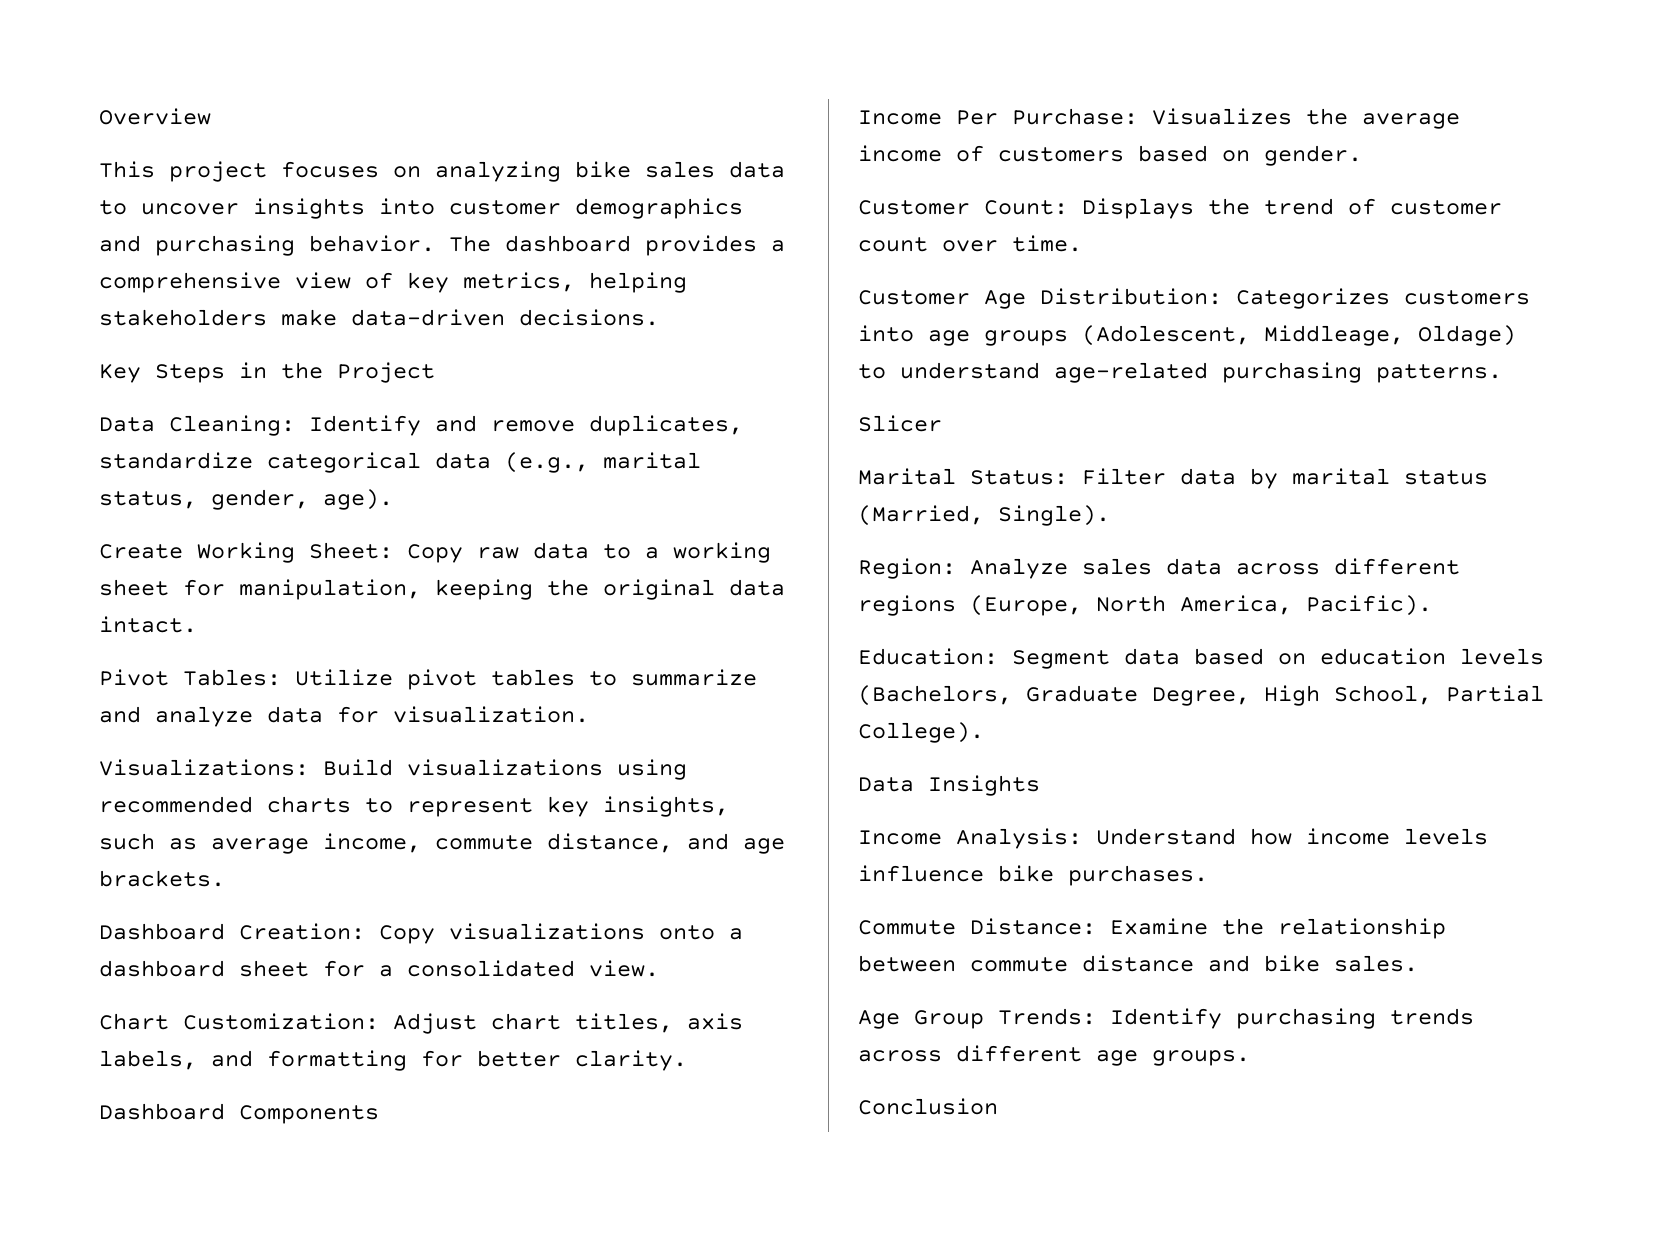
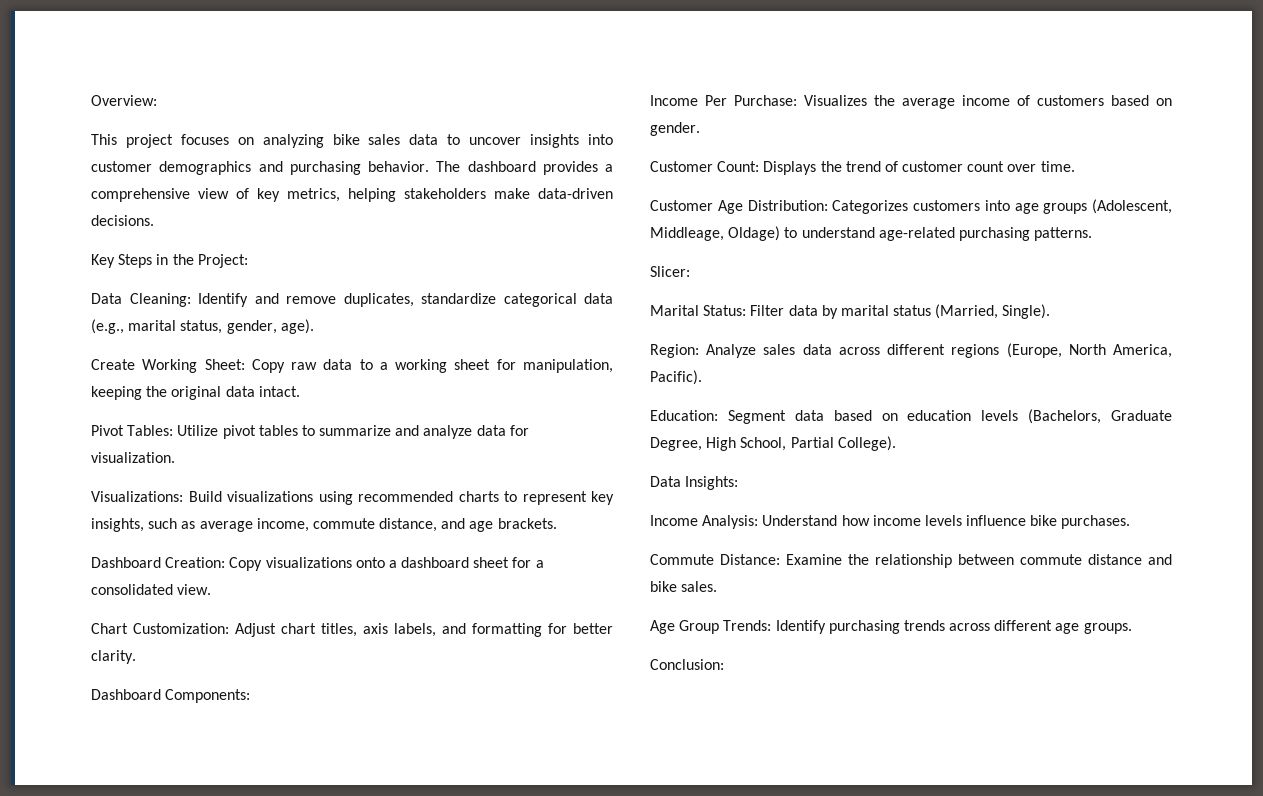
[99,108,211,125] Overview -> [91,95,157,106] Overview:
[337,362,435,383] Project -> [197,254,248,268] Project:
[239,1105,379,1124] Components -> [165,689,251,703] Components:
[858,415,942,432] Slicer -> [650,266,690,277] Slicer:
[928,775,1040,796] Insights -> [685,476,739,490] Insights:
[858,1098,998,1115] Conclusion -> [650,659,724,670] Conclusion:

